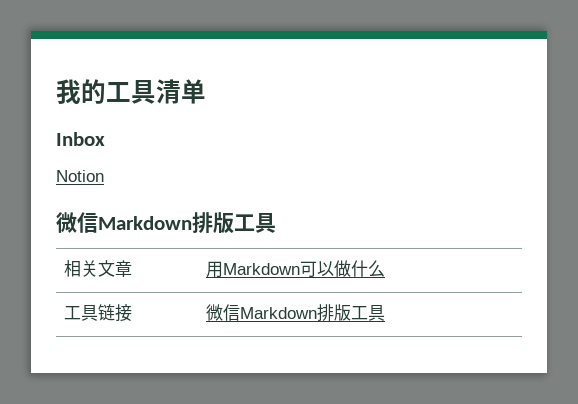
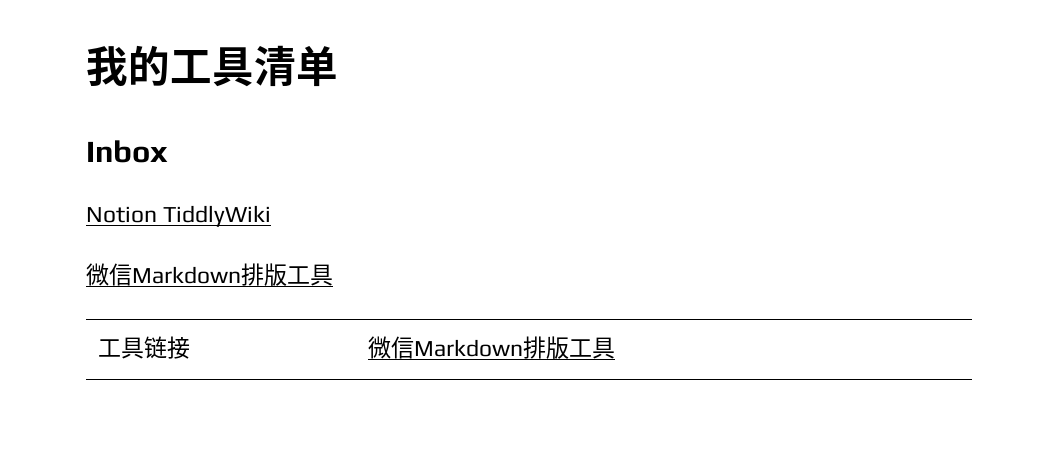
[56,212,276,234] [63,260,132,277] [205,260,385,278] // 微信Markdown排版工具 // 相关文章 | 用Markdown可以做什么 -> [163,205,272,227] [86,263,333,286] TiddlyWiki // 微信Markdown排版工具

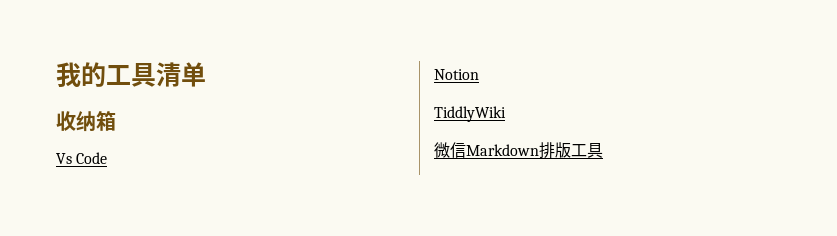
[86,140,168,163] Inbox -> [56,111,116,132] [56,152,108,164] 收纳箱 // Vs Code
(157, 214) none -> (479, 74) //
[97,336,190,359] [367,336,615,359] // 工具链接 | 微信Markdown排版工具 -> (603, 150) none

